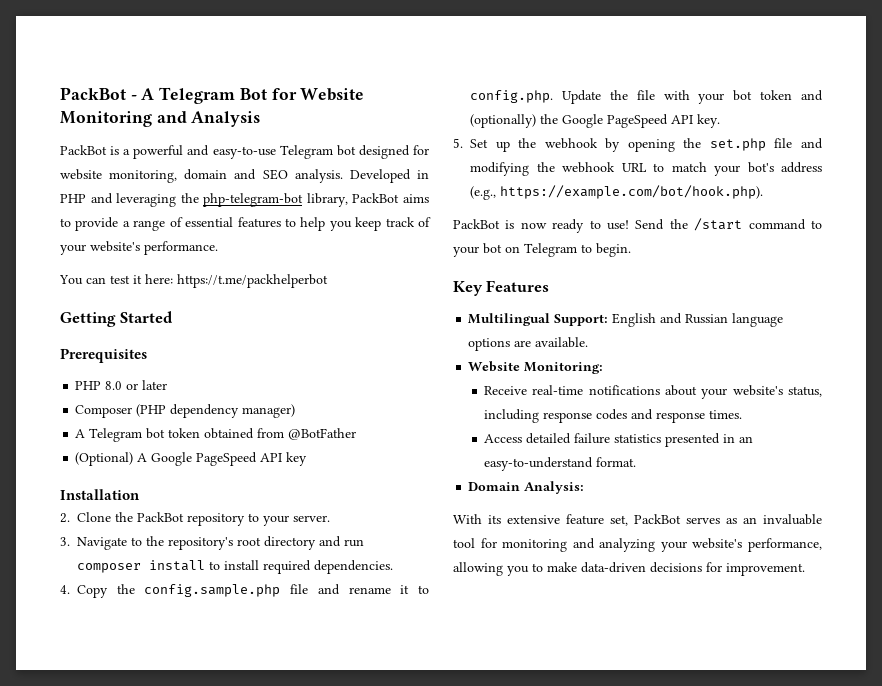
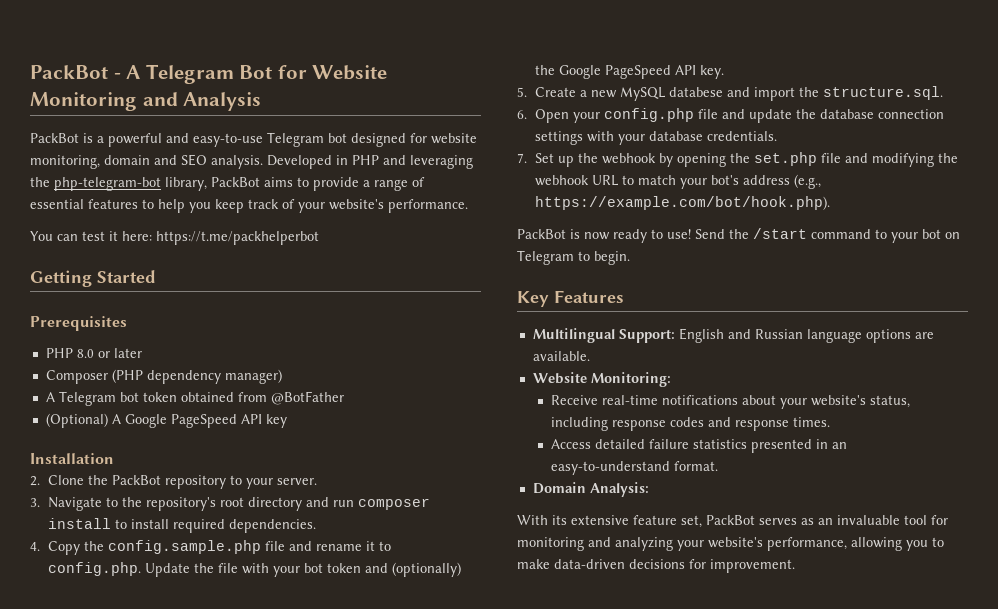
(463, 143) none -> [535,86,944,101] [517,108,945,123] [535,131,778,145] [517,153,527,163] Create a new MySQL databese and import the structure.sql. // 6. Open your config.php file and update the database connection settings with your database credentials. // 7.

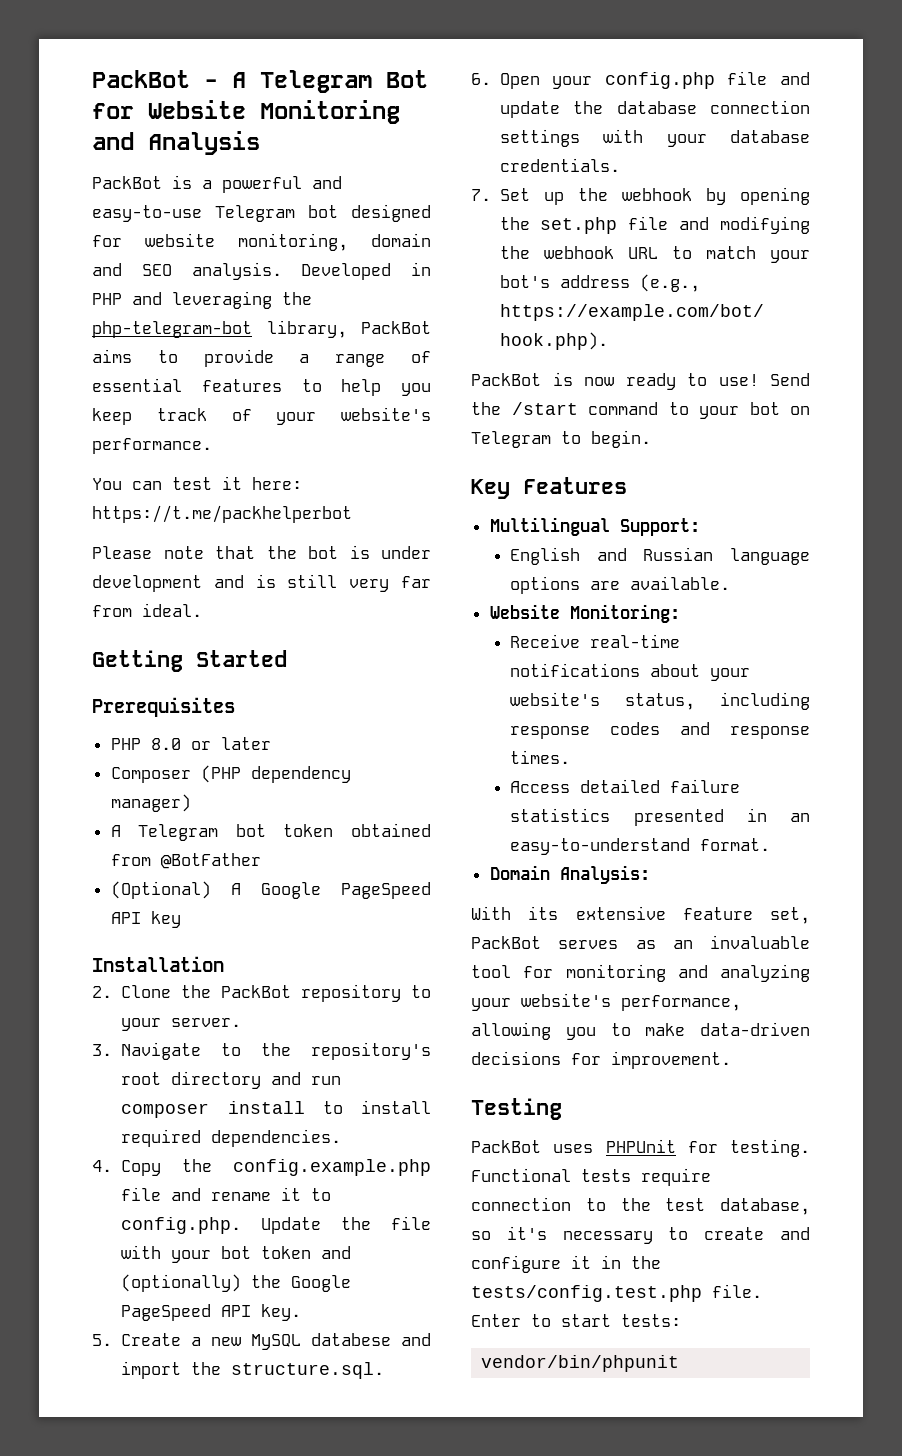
(319, 238) none -> [92,545,431,559] [92,574,432,592] [92,603,202,617] // Please note that the bot is under development and is still very far from ideal.
[108,540,262,554] config.sample.php -> [233,1159,431,1176] config.example.php
(675, 336) none -> (700, 527) //
(795, 566) none -> [471,1098,562,1120] [471,1139,810,1157] [471,1168,711,1186] [471,1197,810,1215] [471,1226,810,1244] [471,1255,661,1273] [471,1284,762,1302] [471,1314,681,1327] [481,1355,680,1372] // Testing // PackBot uses PHPUnit for testing. Functional tests require connection to the test database, so it's necessary to create and configure it in the tests/config.test.php file. Enter to start tests: // vendor/bin/phpunit

